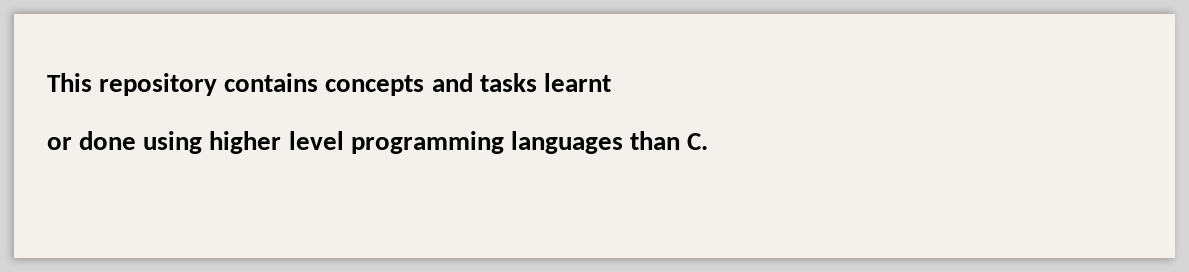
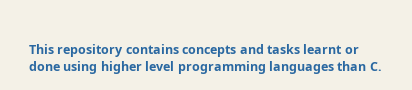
(611, 82) // -> (343, 49) none

